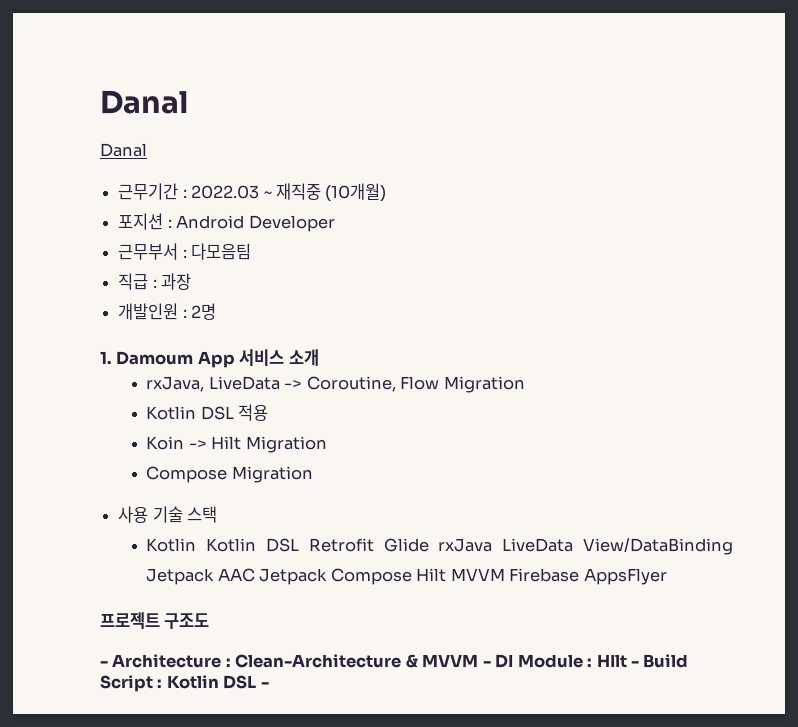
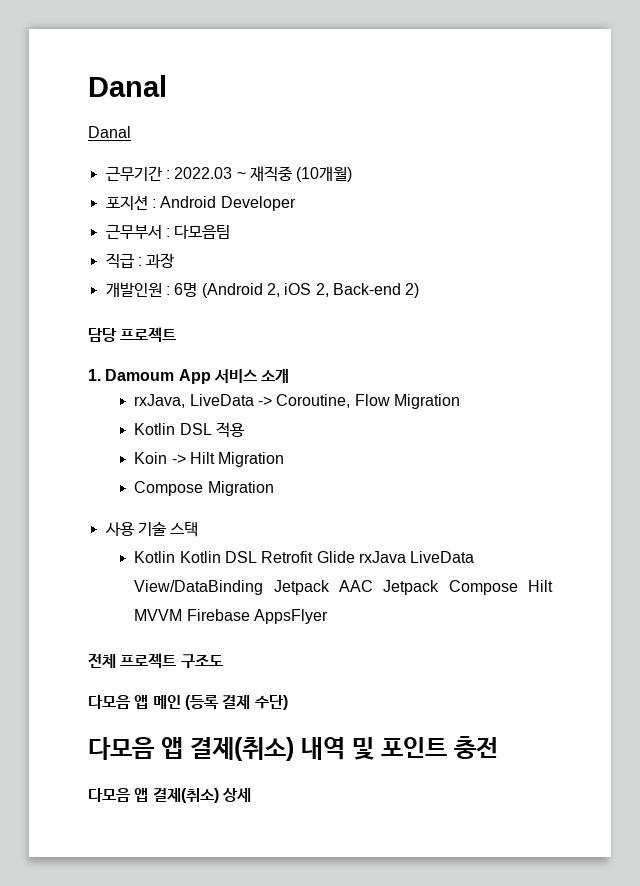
[191,303,217,320] 2명 -> [174,283,420,298] [88,327,177,342] 6명 (Android 2, iOS 2, Back-end 2) // 담당 프로젝트
(667, 576) none -> [88,653,116,668] 전체
[100,654,689,668] [100,675,269,692] - Architecture : Clean-Architecture & MVVM - DI Module : HIlt - Build Script : Kotlin DSL - -> [88,695,288,710] [88,736,498,761] [88,788,251,803] 다모음 앱 메인 (등록 결제 수단) // 다모음 앱 결제(취소) 내역 및 포인트 충전 // 다모음 앱 결제(취소) 상세

